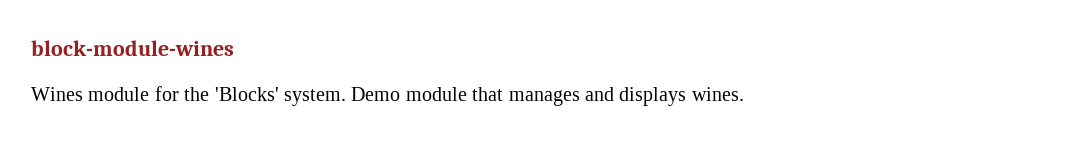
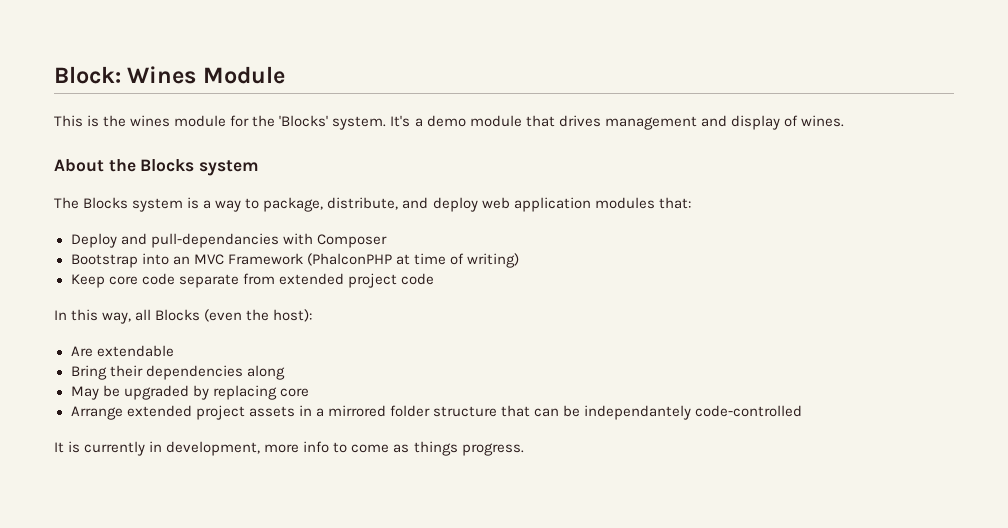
[31,40,234,56] [31,87,83,101] block-module-wines // Wines -> [54,66,285,84] [54,115,171,127] Block: Wines Module // This is the wines
[351,87,744,106] Demo module that manages and displays wines. -> [390,115,844,130] [54,159,260,176] [54,197,691,212] [70,233,387,248] [70,253,519,268] [70,273,434,288] [54,309,313,324] [70,345,174,357] [70,365,285,380] [70,385,309,400] [70,405,803,420] [54,441,524,456] It's a demo module that drives management and display of wines. // About the Blocks system // The Blocks system is a way to package, distribute, and deploy web application modules that: // Deploy and pull-dependancies with Composer // Bootstrap into an MVC Framework (PhalconPHP at time of writing) // Keep core code separate from extended project code // In this way, all Blocks (even the host): // Are extendable // Bring their dependencies along // May be upgraded by replacing core // Arrange extended project assets in a mirrored folder structure that can be independantely code-controlled // It is currently in development, more info to come as things progress.

